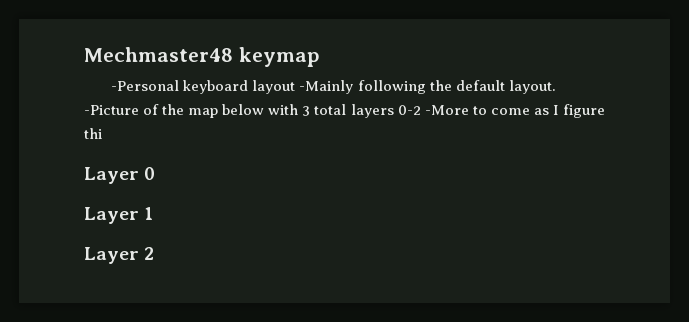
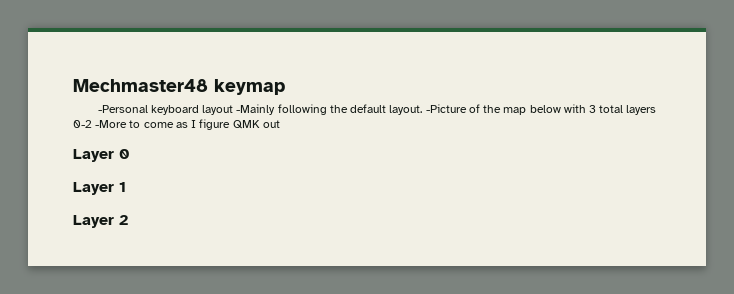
[84,128,102,139] thi -> [232,120,280,129] QMK out

